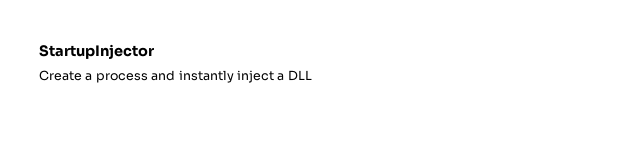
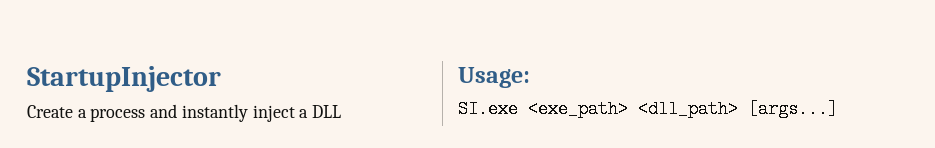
(312, 75) none -> [458,67,530,88] [458,100,838,118] // Usage: // SI.exe <exe_path> <dll_path> [args...]

